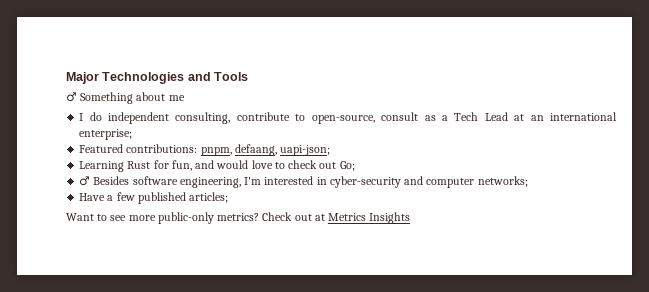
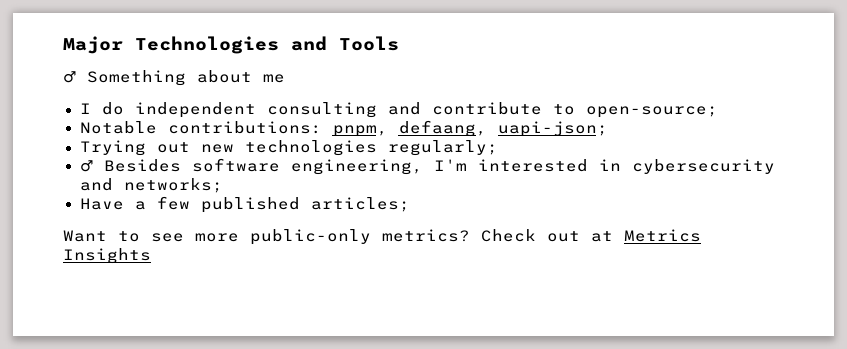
[175,112,617,124] [79,129,133,140] [79,144,331,156] [79,160,355,172] consulting, contribute to open-source, consult as a Tech Lead at an international enterprise; // Featured contributions: pnpm, defaang, uapi-json; // Learning Rust for fun, and would love to check out Go; -> [266,102,718,118] [79,120,608,137] [79,140,498,156] consulting and contribute to open-source; // Notable contributions: pnpm, defaang, uapi-json; // Trying out new technologies regularly;
[329,176,475,188] cyber-security and computer -> [631,159,775,174] [79,178,113,191] cybersecurity and

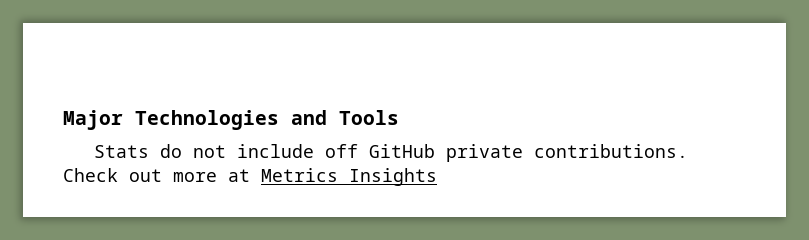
[63,70,285,86] [79,102,718,118] [79,120,608,137] [79,140,498,156] [79,158,775,175] [79,178,223,193] [79,196,410,213] [63,229,470,245] ♂ Something about me // I do independent consulting and contribute to open-source; // Notable contributions: pnpm, defaang, uapi-json; // Trying out new technologies regularly; // ♂ Besides software engineering, I'm interested in cybersecurity and networks; // Have a few published articles; // Want to see more public-only metrics? -> [93,144,688,162] Stats do not include off GitHub private contributions.
(580, 236) none -> [173,172,217,182] more

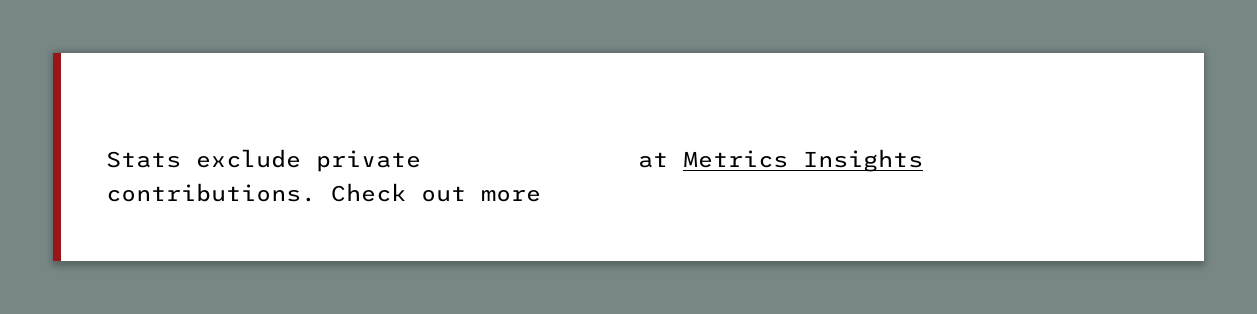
[63,110,399,130] [93,144,435,158] Major Technologies and Tools // Stats do not include off GitHub -> [106,149,301,168] Stats exclude

